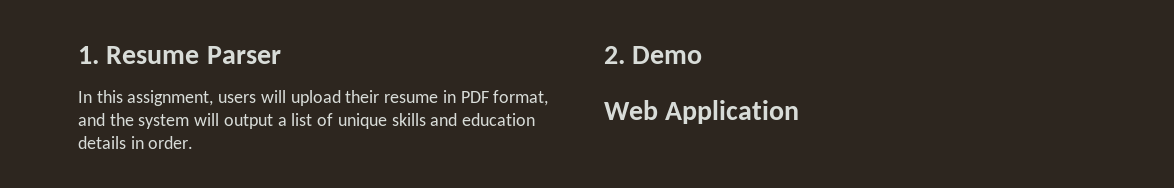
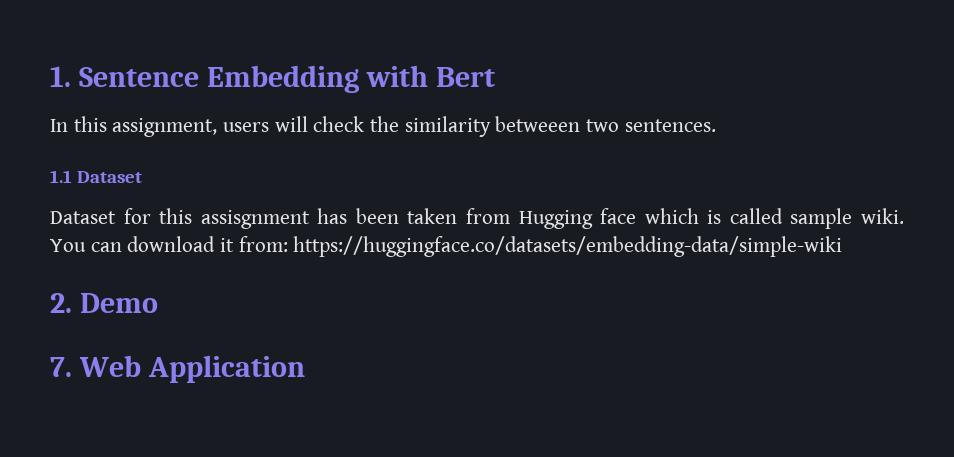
[106,46,281,64] Resume Parser -> [79,65,496,93] Sentence Embedding with Bert
[290,90,549,106] [78,113,535,129] [78,136,194,149] upload their resume in PDF format, and the system will output a list of unique skills and education details in order. -> [313,116,716,137] [50,170,143,183] [50,208,904,229] [50,236,843,257] check the similarity betweeen two sentences. // 1.1 Dataset // Dataset for this assisgnment has been taken from Hugging face which is called sample wiki. You can download it from: https://huggingface.co/datasets/embedding-data/simple-wiki
(703, 55) none -> [50,357,72,377] 7.

